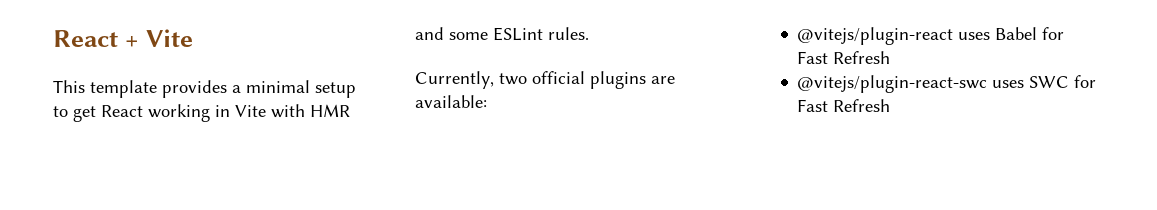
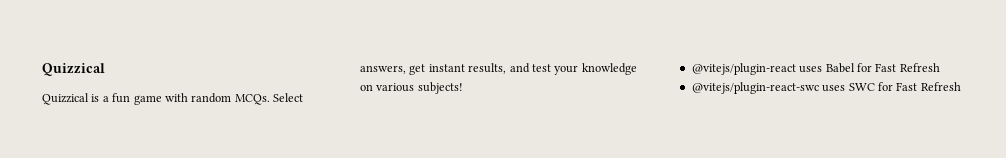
[53,29,194,47] [53,80,356,98] [53,104,350,122] [415,27,589,41] [415,71,675,89] [415,95,487,108] React + Vite // This template provides a minimal setup to get React working in Vite with HMR and some ESLint rules. // Currently, two official plugins are available: -> [42,63,105,76] [42,93,303,105] [360,63,637,75] [360,82,463,94] Quizzical // Quizzical is a fun game with random MCQs. Select answers, get instant results, and test your knowledge on various subjects!

